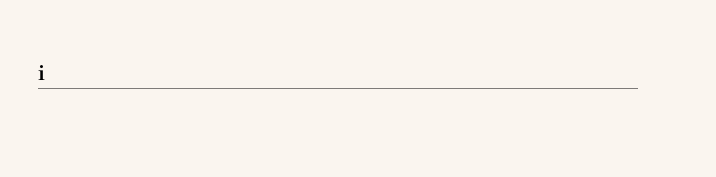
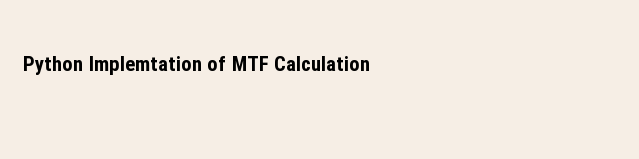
[38,65,45,80] i -> [23,56,371,75] Python Implemtation of MTF Calculation

